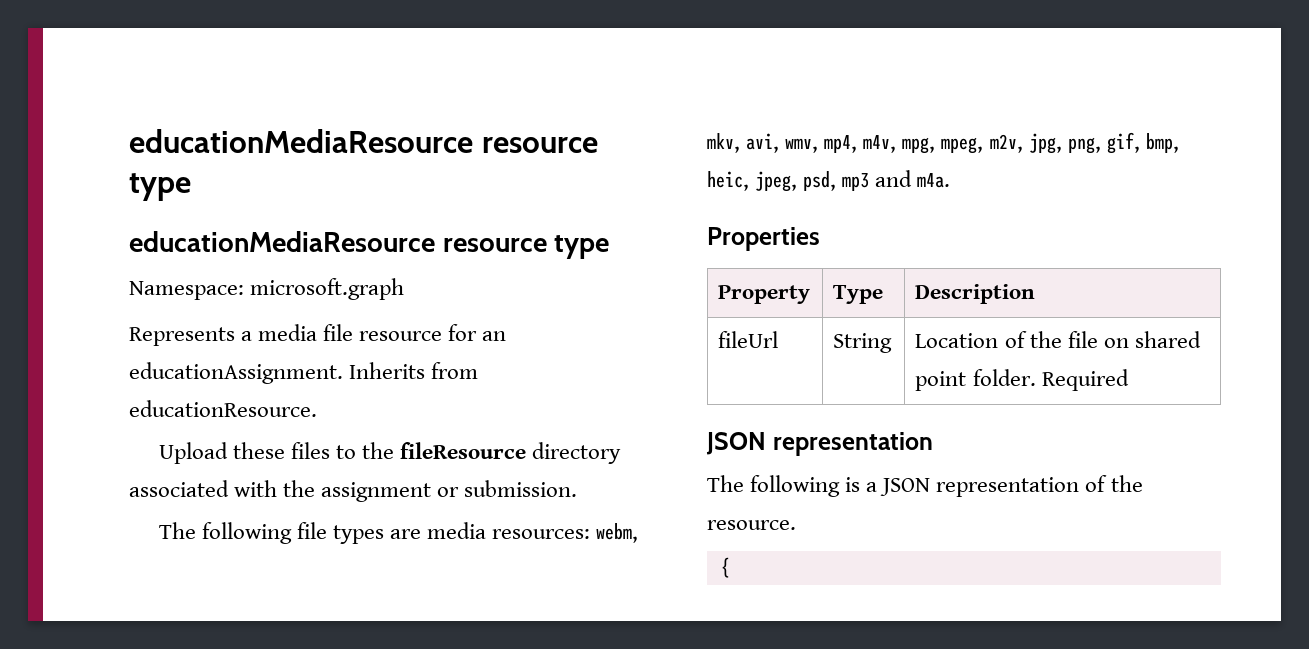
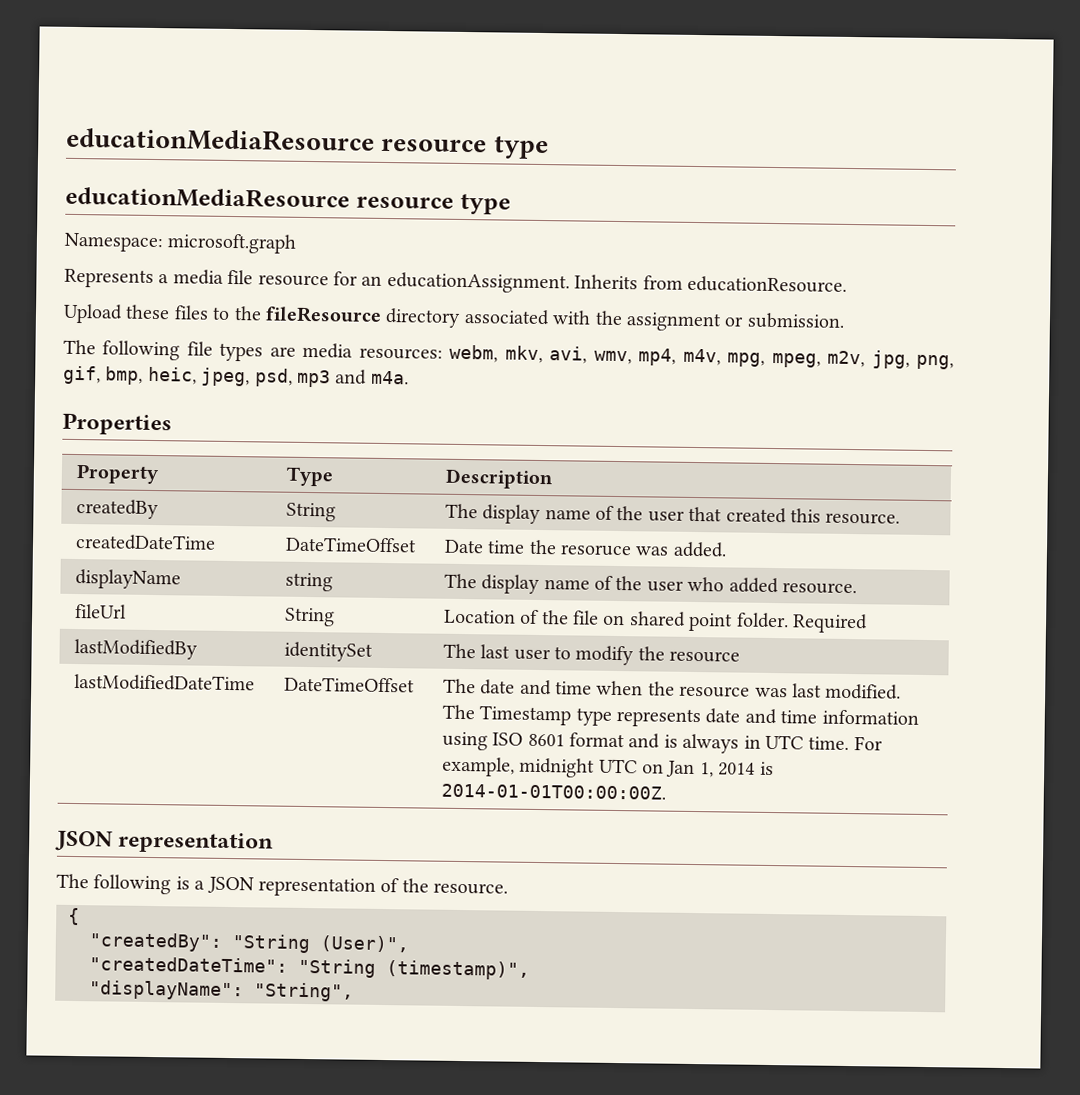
(1036, 294) none -> [75,498,159,520] [285,502,336,522] [444,503,901,525] [74,533,216,551] [284,536,417,553] [443,539,727,558] [74,568,181,590] [284,572,333,592] [443,573,857,595] // createdBy | String | The display name of the user that created this resource. // createdDateTime | DateTimeOffset | Date time the resoruce was added. // displayName | string | The display name of the user who added resource.
(1129, 380) none -> [73,638,198,660] [283,641,373,662] [442,643,741,666] [73,673,255,692] [283,676,415,693] [442,678,902,700] [441,704,919,728] [441,731,883,754] [441,756,774,778] [440,783,666,800] // lastModifiedBy | identitySet | The last user to modify the resource // lastModifiedDateTime | DateTimeOffset | The date and time when the resource was last modified. The Timestamp type represents date and time information using ISO 8601 format and is always in UTC time. For example, midnight UTC on Jan 1, 2014 is 2014-01-01T00:00:00Z.
(730, 567) none -> [89,932,409,954] [89,956,530,980] [89,980,354,1002] // "createdBy": "String (User)", // "createdDateTime": "String (timestamp)", // "displayName": "String",

